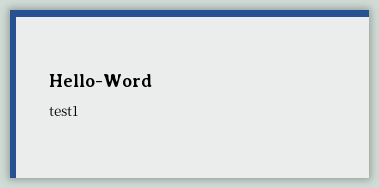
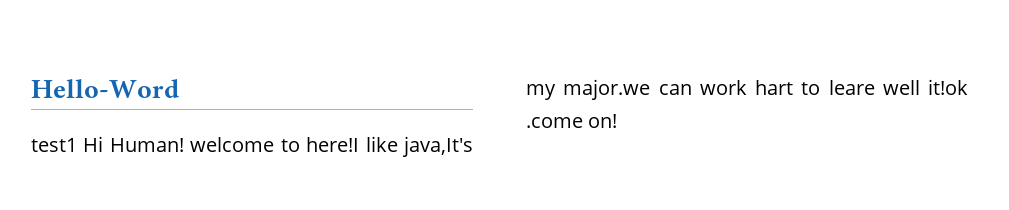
(78, 111) none -> [83,136,473,157] [526,79,968,100] [526,114,618,128] Hi Human! welcome to here!I like java,It's my major.we can work hart to leare well it!ok .come on!

